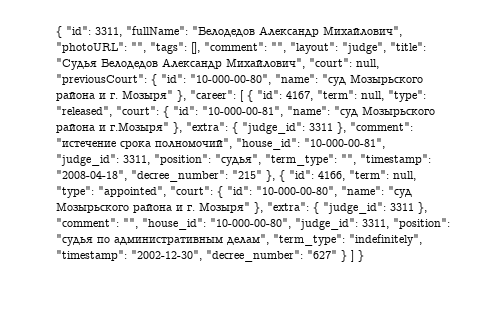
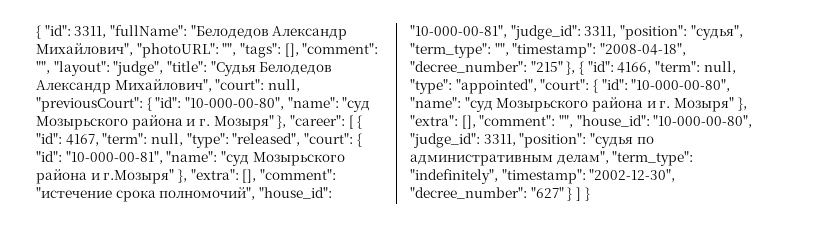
[232,122,346,134] { "judge_id": 3311 }, -> [242,169,257,183] [],
[313,202,427,214] { "judge_id": 3311 }, -> [461,115,476,129] [],

